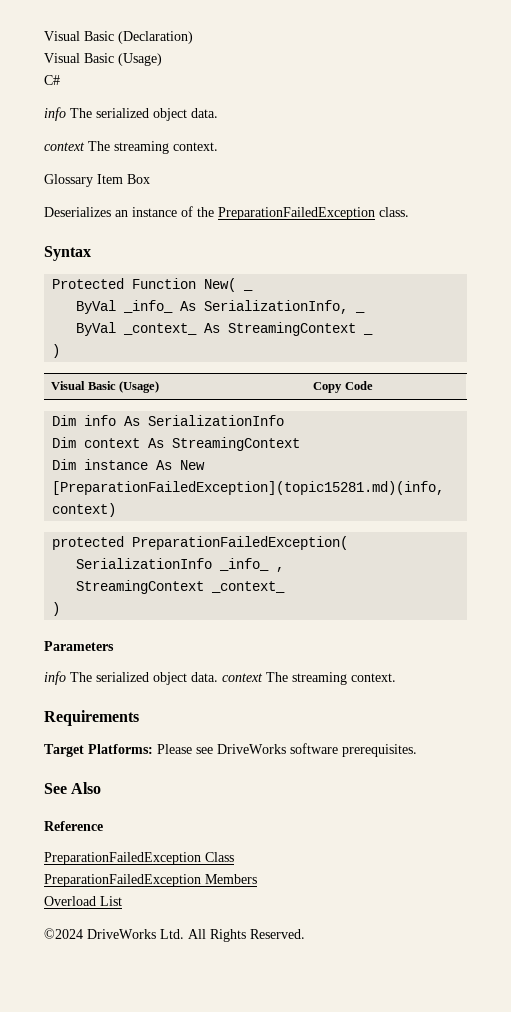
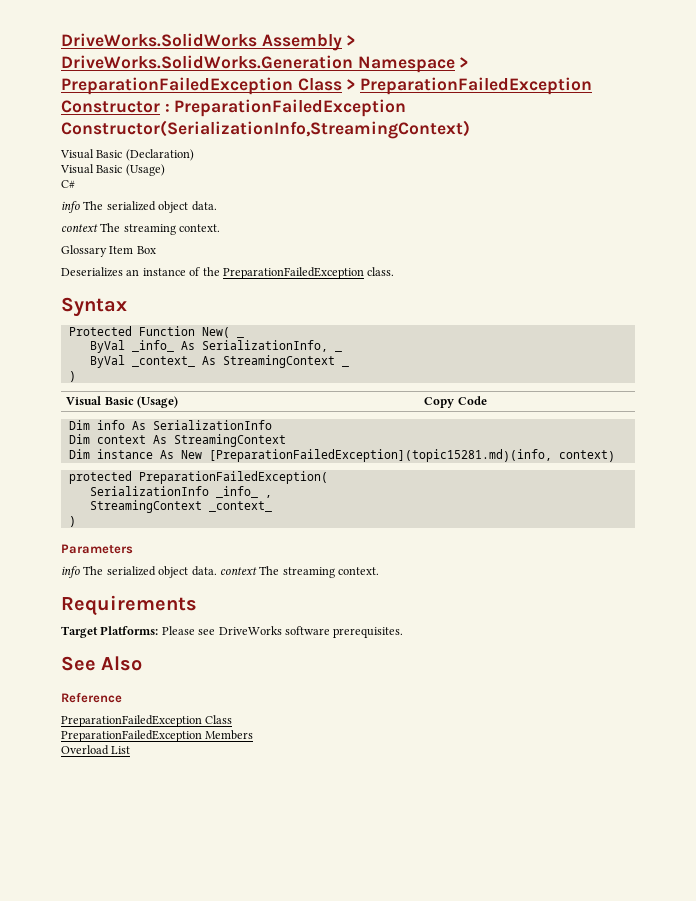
(44, 36) none -> [61,33,356,51] [61,55,469,73] [61,77,593,95] [61,99,407,117] [61,120,470,139] DriveWorks.SolidWorks Assembly > DriveWorks.SolidWorks.Generation Namespace > PreparationFailedException Class > PreparationFailedException Constructor : PreparationFailedException Constructor(SerializationInfo,StreamingContext) //
[44,928,305,942] // ©2024 DriveWorks Ltd. All Rights Reserved. -> (131, 750) none

